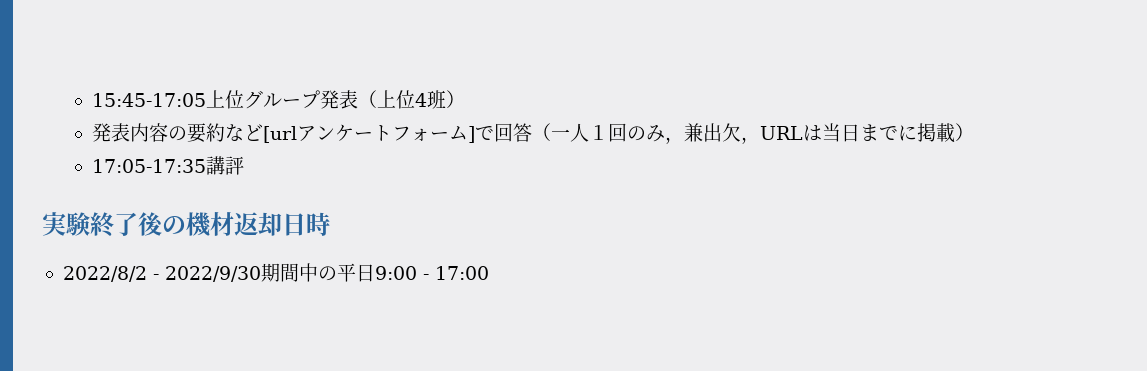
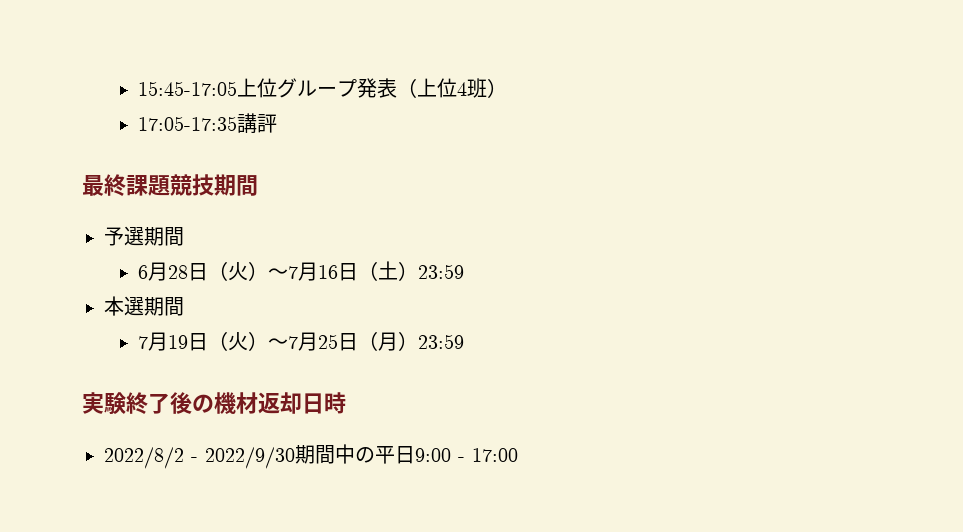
[91,123,974,144] [91,156,244,175] 発表内容の要約など[urlアンケートフォーム]で回答（一人１回のみ，兼出欠，URLは当日までに掲載） // 17:05-17:35講評 -> [138,113,278,133] [82,174,258,196] [104,226,184,246] [138,261,465,281] [104,296,184,316] [138,331,465,351] 17:05-17:35講評 // 最終課題競技期間 // 予選期間 // 6月28日（火）〜7月16日（土）23:59 // 本選期間 // 7月19日（火）〜7月25日（月）23:59

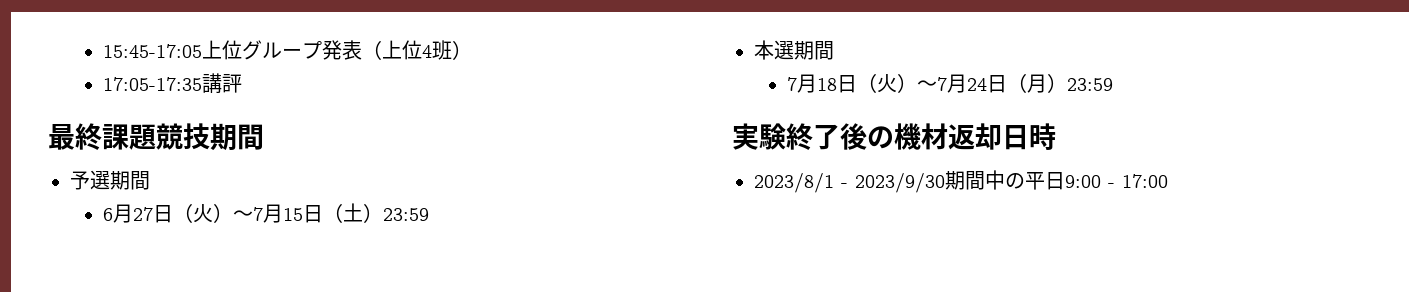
[168,261,339,281] 28日（火）〜7月16 -> [132,203,303,223] 27日（火）〜7月15
[168,331,339,351] 19日（火）〜7月25 -> [816,73,987,93] 18日（火）〜7月24
[104,447,295,469] 2022/8/2 - 2022/9/30 -> [754,173,945,193] 2023/8/1 - 2023/9/30

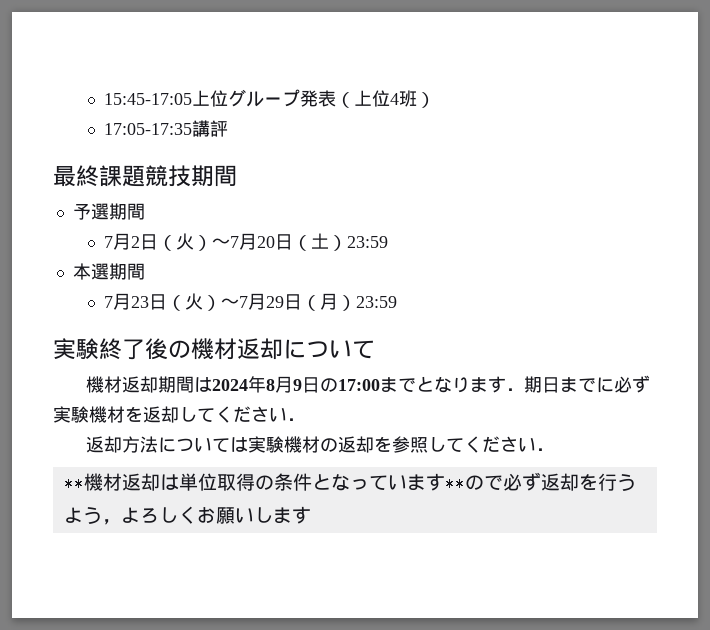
[102,203,303,223] 6月27日（火）〜7月15 -> [103,233,275,251] 7月2日（火）〜7月20
[816,73,987,93] 18日（火）〜7月24 -> [130,293,284,311] 23日（火）〜7月29
[1002,123,1056,150] [754,170,1168,193] 日時 // 2023/8/1 - 2023/9/30期間中の平日9:00 - 17:00 -> [283,339,375,359] [86,375,651,393] [53,406,305,423] [86,436,555,453] [63,472,636,493] [63,506,311,525] について // 機材返却期間は2024年8月9日の17:00までとなります．期日までに必ず実験機材を返却してください． // 返却方法については実験機材の返却を参照してください． // **機材返却は単位取得の条件となっています**ので必ず返却を行うよう，よろしくお願いします

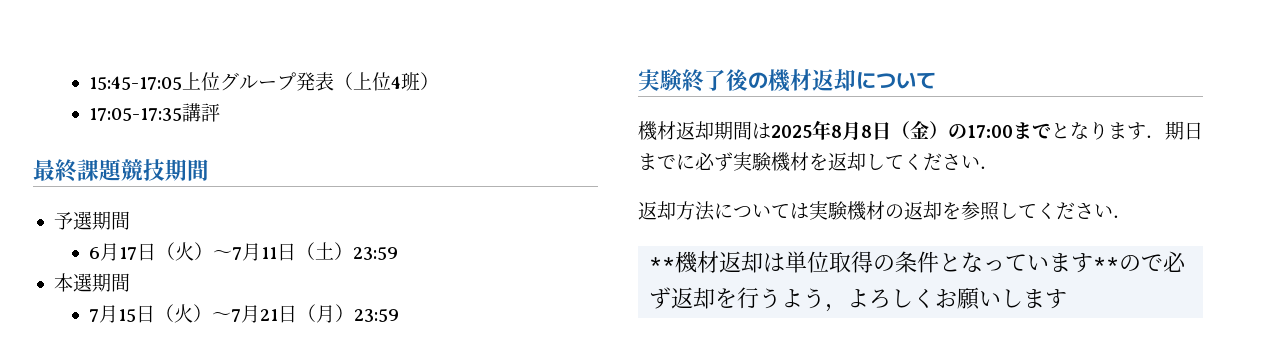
[103,233,275,251] 7月2日（火）〜7月20 -> [89,242,278,261] 6月17日（火）〜7月11
[130,293,284,311] 23日（火）〜7月29 -> [118,304,279,323] 15日（火）〜7月21
[212,379,249,391] 2024 -> [771,125,812,138] 2025
[293,377,321,393] 9日 -> [861,121,948,140] 8日（金）

